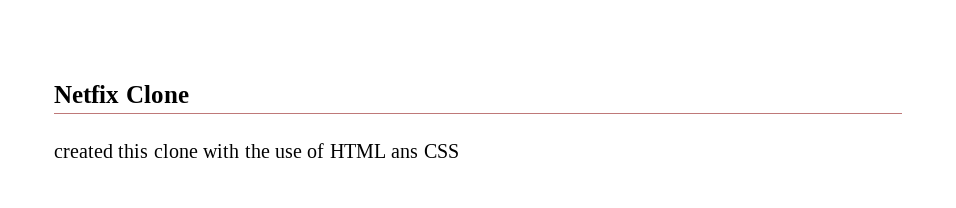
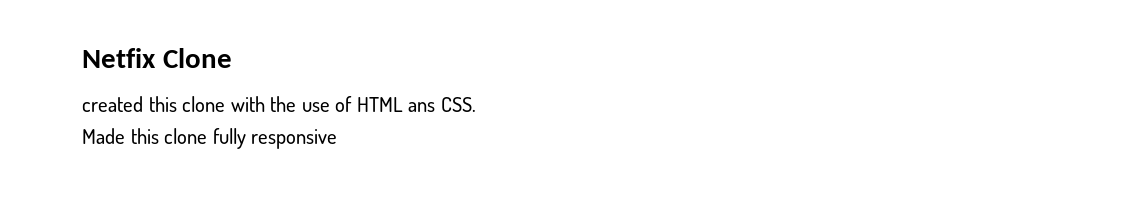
[423,144,459,158] CSS -> [440,97,476,112] [82,128,338,149] CSS. // Made this clone fully responsive

